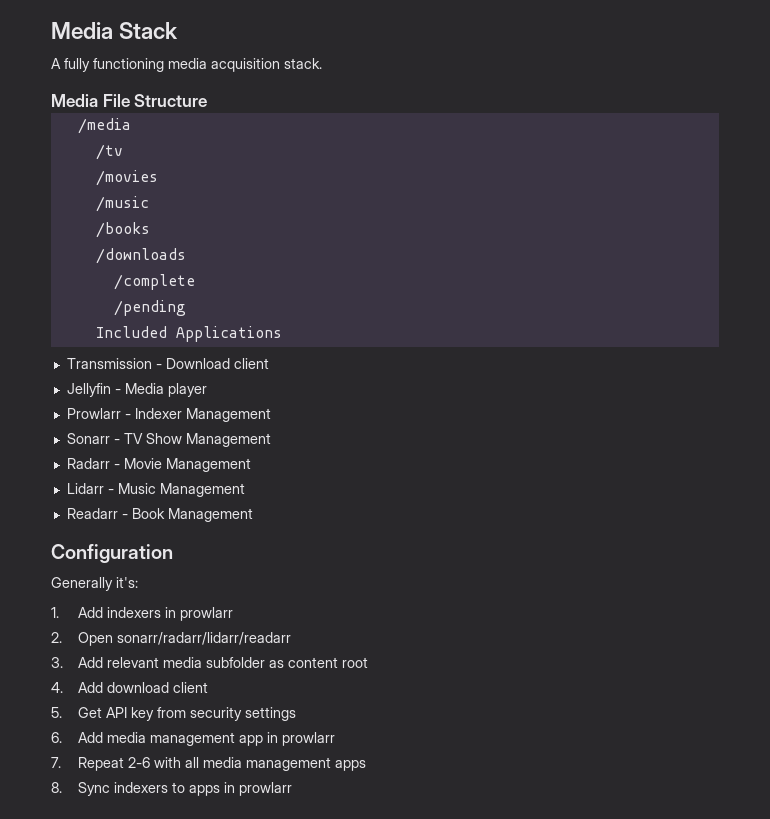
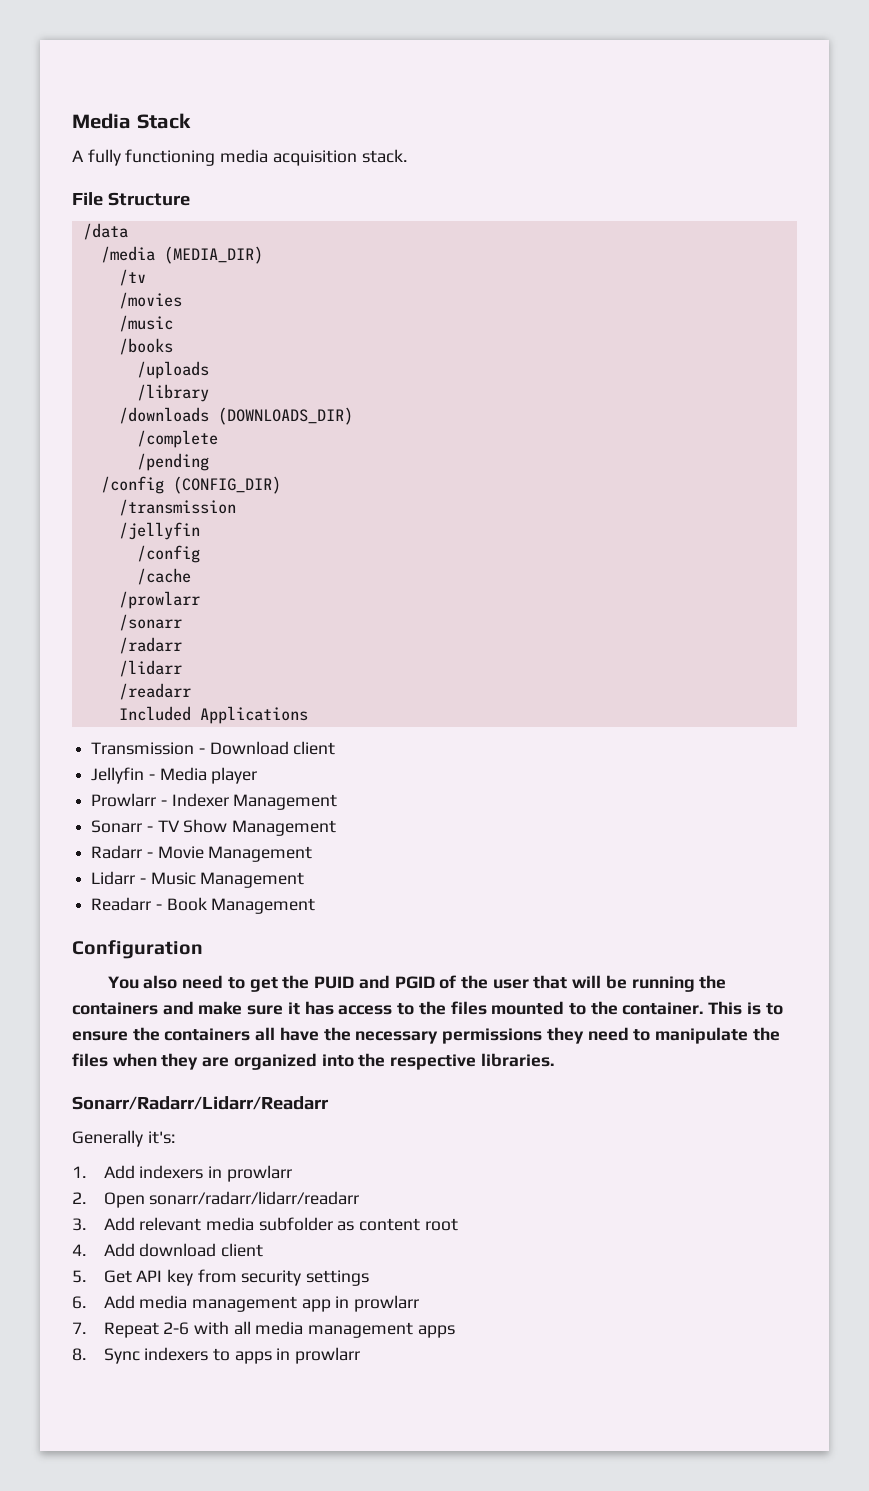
[51,94,98,107] Media -> (407, 156) none
(208, 100) none -> [82,223,128,240] // /data
(131, 126) none -> [163,246,263,264] (MEDIA_DIR)
(150, 230) none -> [136,361,209,379] [136,384,209,402] // /uploads // /library
(186, 256) none -> [217,407,353,425] (DOWNLOADS_DIR)
(186, 308) none -> [100,476,281,494] [118,499,236,516] [118,522,200,540] [136,545,200,563] [136,568,191,585] [118,591,200,609] [118,614,182,631] [118,637,182,654] [118,660,182,677] [118,683,191,700] // /config (CONFIG_DIR) // /transmission // /jellyfin // /config // /cache // /prowlarr // /sonarr // /radarr // /lidarr // /readarr
(173, 553) none -> [107,975,727,992] [72,1001,783,1015] [72,1027,780,1044] [72,1053,554,1070] [72,1096,329,1110] // You also need to get the PUID and PGID of the user that will be running the containers and make sure it has access to the files mounted to the container. This is to ensure the containers all have the necessary permissions they need to manipulate the files when they are organized into the respective libraries. // Sonarr/Radarr/Lidarr/Readarr

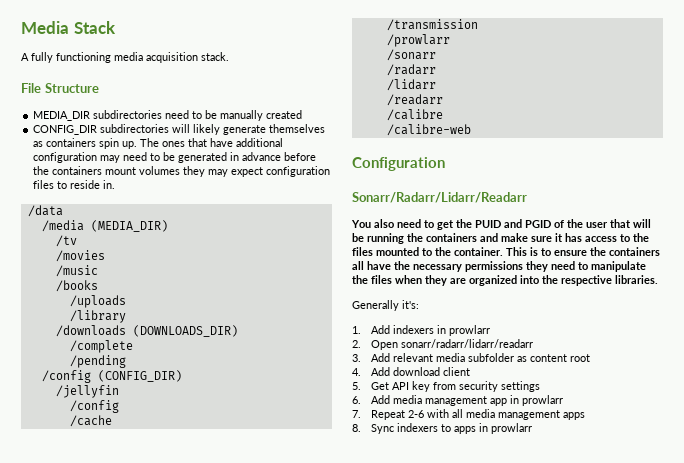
(190, 199) none -> [33,110,303,121] [33,124,326,135] [33,138,284,149] [33,152,317,163] [33,166,331,177] [33,180,116,189] // MEDIA_DIR subdirectories need to be manually created // CONFIG_DIR subdirectories will likely generate themselves as containers spin up. The ones that have additional configuration may need to be generated in advance before the containers mount volumes they may expect configuration files to reside in.
[118,499,236,516] // /transmission -> (182, 376) none
(191, 576) none -> [386,19,478,31] // /transmission
[118,706,308,724] [91,741,336,755] [91,767,258,784] [91,793,338,810] [91,819,337,836] [91,845,313,862] [91,871,305,888] [91,897,316,914] Included Applications // Transmission - Download client // Jellyfin - Media player // Prowlarr - Indexer Management // Sonarr - TV Show Management // Radarr - Movie Management // Lidarr - Music Management // Readarr - Book Management -> [386,109,443,121] [386,124,471,136] /calibre // /calibre-web
(203, 949) none -> [352,192,527,203] // Sonarr/Radarr/Lidarr/Readarr
[72,1096,329,1110] // Sonarr/Radarr/Lidarr/Readarr -> (658, 279) none

